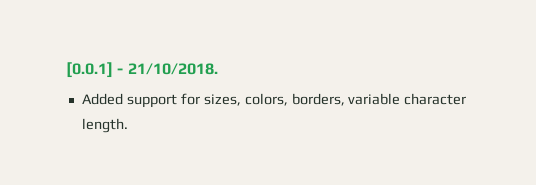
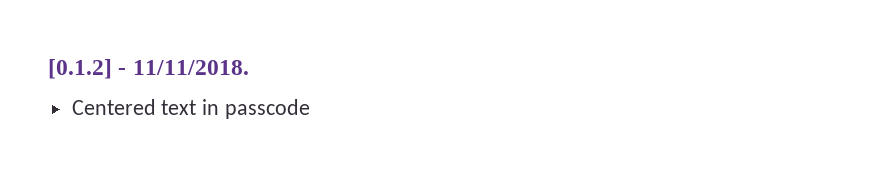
[66,62,218,78] [81,93,467,108] [81,118,128,133] [0.0.1] - 21/10/2018. // Added support for sizes, colors, borders, variable character length. -> [48,59,249,79] [71,99,311,119] [0.1.2] - 11/11/2018. // Centered text in passcode

